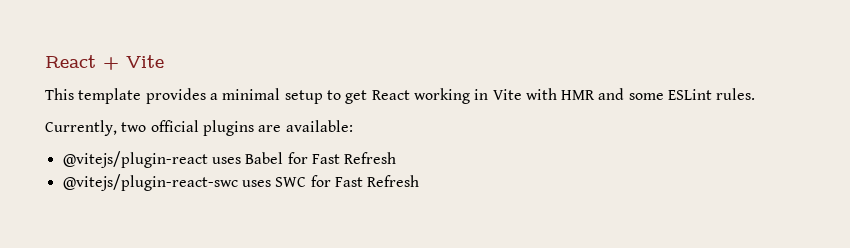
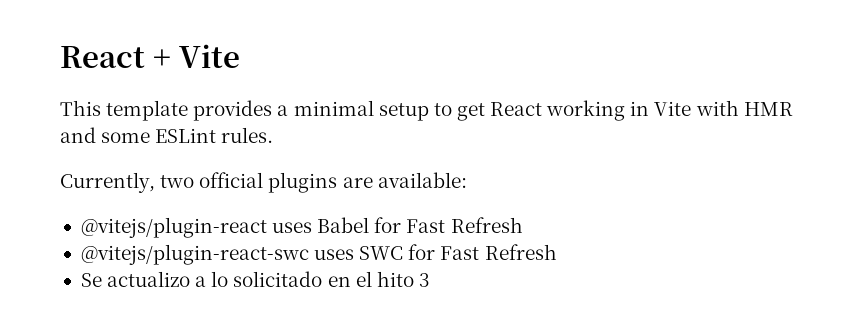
(420, 181) none -> [80,271,430,287] // Se actualizo a lo solicitado en el hito 3

